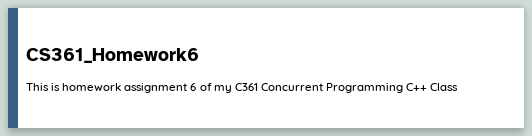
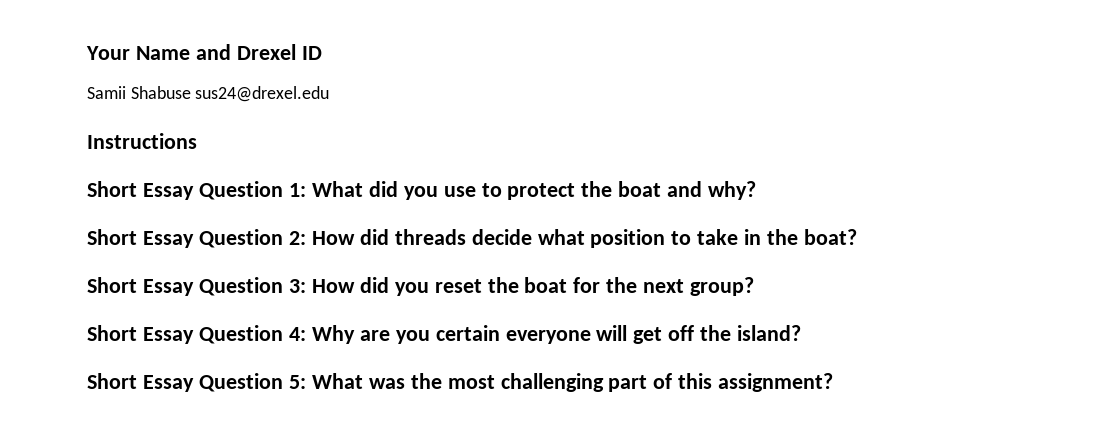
[26,48,199,63] [26,83,459,93] CS361_Homework6 // This is homework assignment 6 of my C361 Concurrent Programming C++ Class -> [86,44,322,60] [87,86,330,102] [87,133,197,149] [87,181,757,200] [87,229,858,248] [87,277,755,296] [87,325,802,344] [87,373,834,392] Your Name and Drexel ID // Samii Shabuse sus24@drexel.edu // Instructions // Short Essay Question 1: What did you use to protect the boat and why? // Short Essay Question 2: How did threads decide what position to take in the boat? // Short Essay Question 3: How did you reset the boat for the next group? // Short Essay Question 4: Why are you certain everyone will get off the island? // Short Essay Question 5: What was the most challenging part of this assignment?

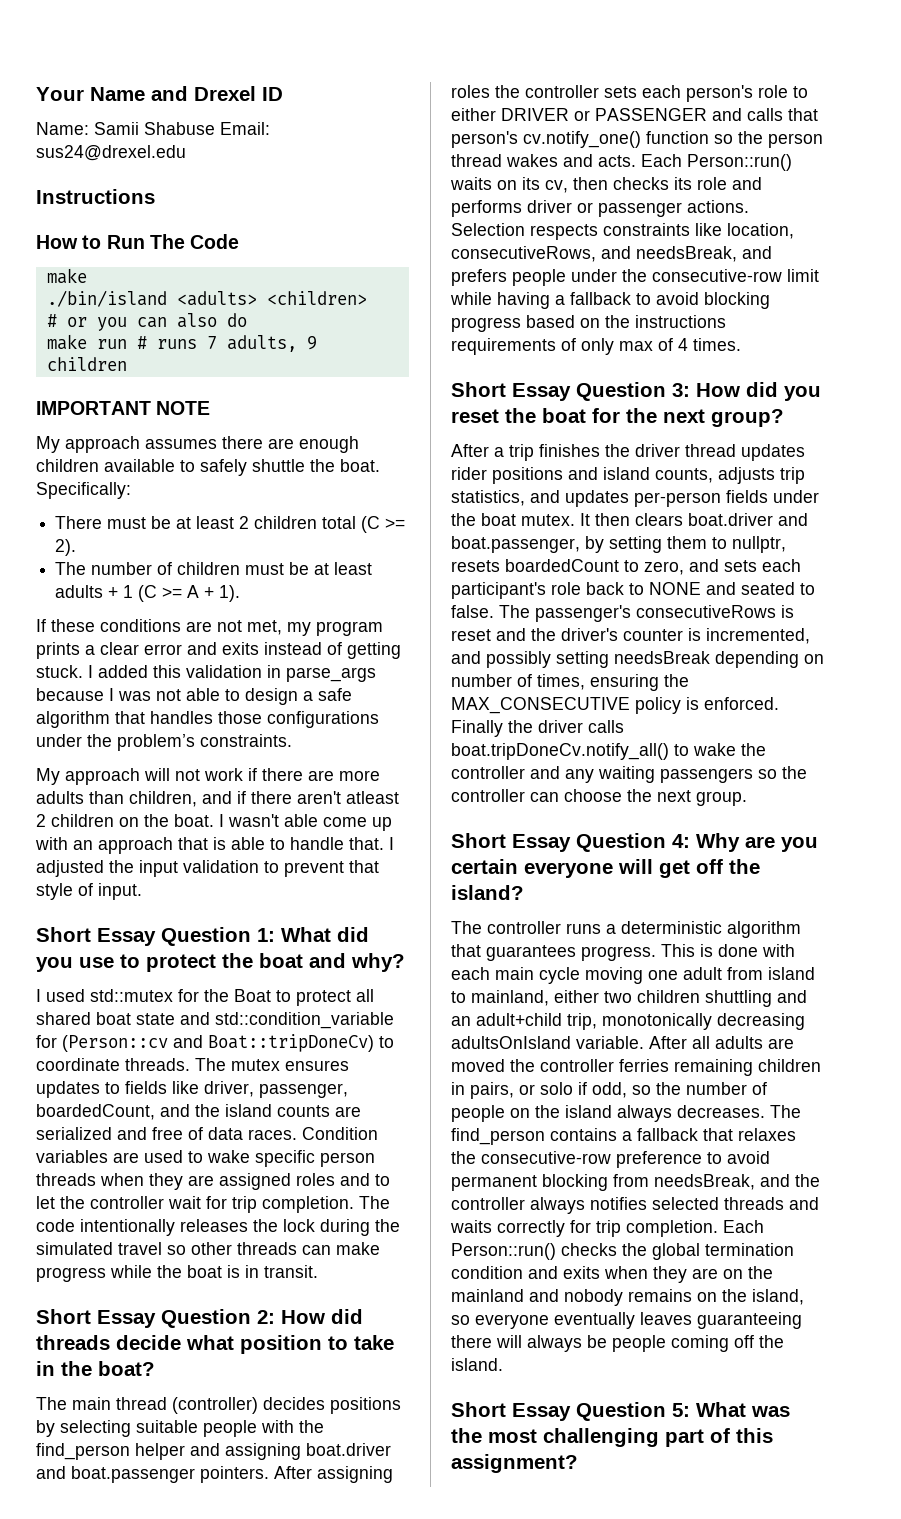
(322, 53) none -> [36,122,89,135] Name:
(191, 92) none -> [220,122,270,135] Email:
(197, 141) none -> [36,234,240,249] [46,268,87,284] [46,290,367,307] [46,313,247,331] [46,334,317,352] [46,357,127,371] [36,401,211,415] [36,436,359,453] [36,459,380,476] [36,482,131,499] [55,516,406,533] [55,539,77,556] [55,562,373,575] [55,585,241,602] [36,619,383,636] [36,642,401,659] [36,665,376,682] [36,688,352,705] [36,711,379,728] [36,734,292,751] [36,768,380,785] [36,791,399,807] [36,814,392,831] [35,837,394,854] [36,860,379,877] [36,883,142,900] // How to Run The Code // make // ./bin/island <adults> <children> // # or you can also do // make run # runs 7 adults, 9 children // IMPORTANT NOTE // My approach assumes there are enough children available to safely shuttle the boat. Specifically: // There must be at least 2 children total (C >= 2). // The number of children must be at least adults + 1 (C >= A + 1). // If these conditions are not met, my program prints a clear error and exits instead of getting stuck. I added this validation in parse_args because I was not able to design a safe algorithm that handles those configurations under the problem’s constraints. // My approach will not work if there are more adults than children, and if there aren't atleast 2 children on the boat. I wasn't able come up with an approach that is able to handle that. I adjusted the input validation to prevent that style of input.
(757, 190) none -> [36,989,374,1006] [36,1012,394,1029] [36,1034,394,1052] [36,1058,349,1071] [36,1081,348,1098] [36,1104,361,1120] [36,1127,378,1140] [36,1150,375,1167] [36,1173,390,1190] [36,1196,390,1213] [36,1219,400,1236] [36,1242,380,1255] [36,1265,318,1282] // I used std::mutex for the Boat to protect all shared boat state and std::condition_variable for (Person::cv and Boat::tripDoneCv) to coordinate threads. The mutex ensures updates to fields like driver, passenger, boardedCount, and the island counts are serialized and free of data races. Condition variables are used to wake specific person threads when they are assigned roles and to let the controller wait for trip completion. The code intentionally releases the lock during the simulated travel so other threads can make progress while the boat is in transit.
(858, 237) none -> [36,1397,401,1414] [36,1420,324,1437] [36,1443,391,1460] [36,1466,393,1483] [451,85,808,102] [451,108,818,121] [451,131,823,148] [451,154,792,171] [450,177,762,193] [451,200,749,217] [451,223,794,240] [451,246,772,262] [451,269,819,286] [450,292,770,309] [451,315,726,332] [451,338,741,355] // The main thread (controller) decides positions by selecting suitable people with the find_person helper and assigning boat.driver and boat.passenger pointers. After assigning roles the controller sets each person's role to either DRIVER or PASSENGER and calls that person's cv.notify_one() function so the person thread wakes and acts. Each Person::run() waits on its cv, then checks its role and performs driver or passenger actions. Selection respects constraints like location, consecutiveRows, and needsBreak, and prefers people under the consecutive-row limit while having a fallback to avoid blocking progress based on the instructions requirements of only max of 4 times.
(755, 286) none -> [451,444,805,461] [451,467,805,484] [451,490,819,507] [451,513,808,526] [451,536,786,553] [451,559,801,575] [451,582,815,599] [451,605,794,622] [451,628,810,644] [451,651,824,668] [451,674,689,691] [451,697,779,714] [451,720,624,737] [451,743,766,760] [451,766,807,783] [451,789,747,806] // After a trip finishes the driver thread updates rider positions and island counts, adjusts trip statistics, and updates per-person fields under the boat mutex. It then clears boat.driver and boat.passenger, by setting them to nullptr, resets boardedCount to zero, and sets each participant's role back to NONE and seated to false. The passenger's consecutiveRows is reset and the driver's counter is incremented, and possibly setting needsBreak depending on number of times, ensuring the MAX_CONSECUTIVE policy is enforced. Finally the driver calls boat.tripDoneCv.notify_all() to wake the controller and any waiting passengers so the controller can choose the next group.
(802, 333) none -> [451,921,801,938] [451,944,795,961] [451,967,815,984] [451,990,807,1007] [451,1013,805,1030] [451,1036,794,1049] [451,1059,821,1076] [451,1082,767,1099] [451,1105,801,1122] [451,1128,796,1145] [451,1151,770,1168] [451,1174,820,1191] [451,1197,819,1214] [450,1220,764,1237] [451,1243,794,1260] [451,1266,773,1283] [451,1289,804,1306] [451,1312,802,1329] [451,1335,784,1352] [451,1358,503,1371] // The controller runs a deterministic algorithm that guarantees progress. This is done with each main cycle moving one adult from island to mainland, either two children shuttling and an adult+child trip, monotonically decreasing adultsOnIsland variable. After all adults are moved the controller ferries remaining children in pairs, or solo if odd, so the number of people on the island always decreases. The find_person contains a fallback that relaxes the consecutive-row preference to avoid permanent blocking from needsBreak, and the controller always notifies selected threads and waits correctly for trip completion. Each Person::run() checks the global termination condition and exits when they are on the mainland and nobody remains on the island, so everyone eventually leaves guaranteeing there will always be people coming off the island.

